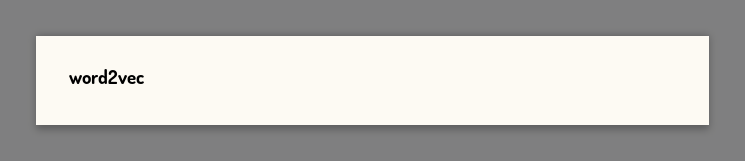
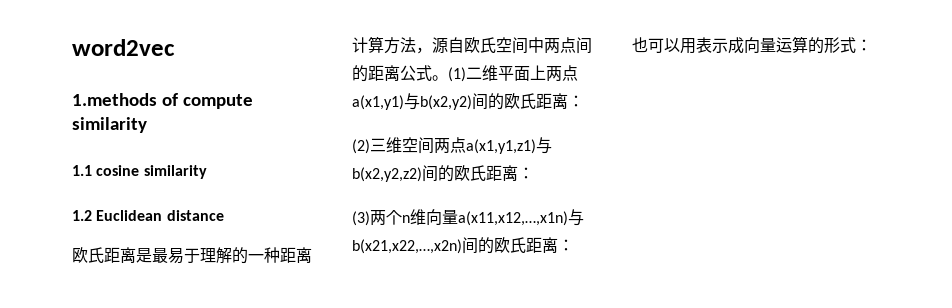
(144, 76) none -> [72,93,253,109] [72,117,147,133] [72,165,207,179] [72,210,224,221] [72,247,312,264] [352,36,592,54] [352,65,578,82] [352,93,584,110] [352,137,552,154] [352,165,534,182] [352,209,584,226] [352,237,574,254] [632,36,872,54] // 1.methods of compute similarity // 1.1 cosine similarity // 1.2 Euclidean distance // 欧氏距离是最易于理解的一种距离计算方法，源自欧氏空间中两点间的距离公式。(1)二维平面上两点a(x1,y1)与b(x2,y2)间的欧氏距离： // (2)三维空间两点a(x1,y1,z1)与b(x2,y2,z2)间的欧氏距离： // (3)两个n维向量a(x11,x12,…,x1n)与b(x21,x22,…,x2n)间的欧氏距离： // 也可以用表示成向量运算的形式：

